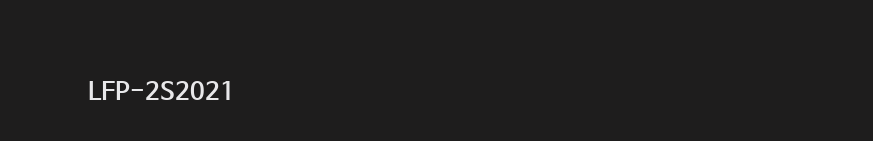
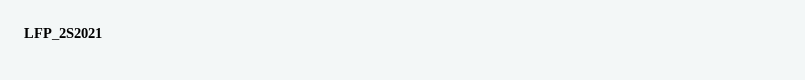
[88,81,235,100] LFP-2S2021 -> [24,28,102,40] LFP_2S2021

